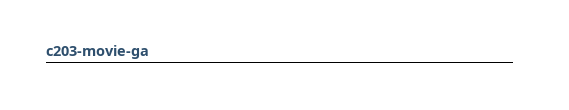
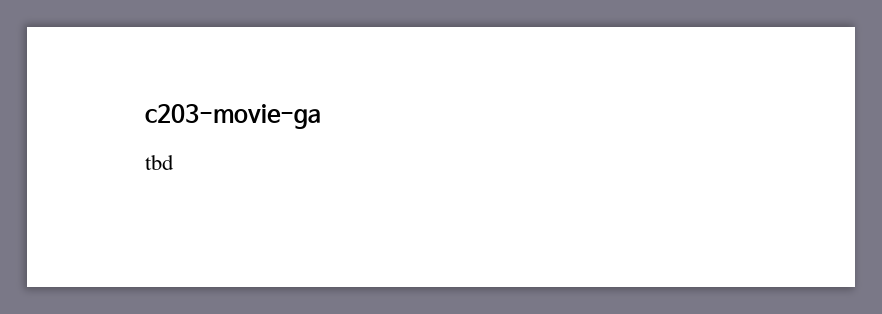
(149, 52) none -> [145,154,174,170] // tbd

